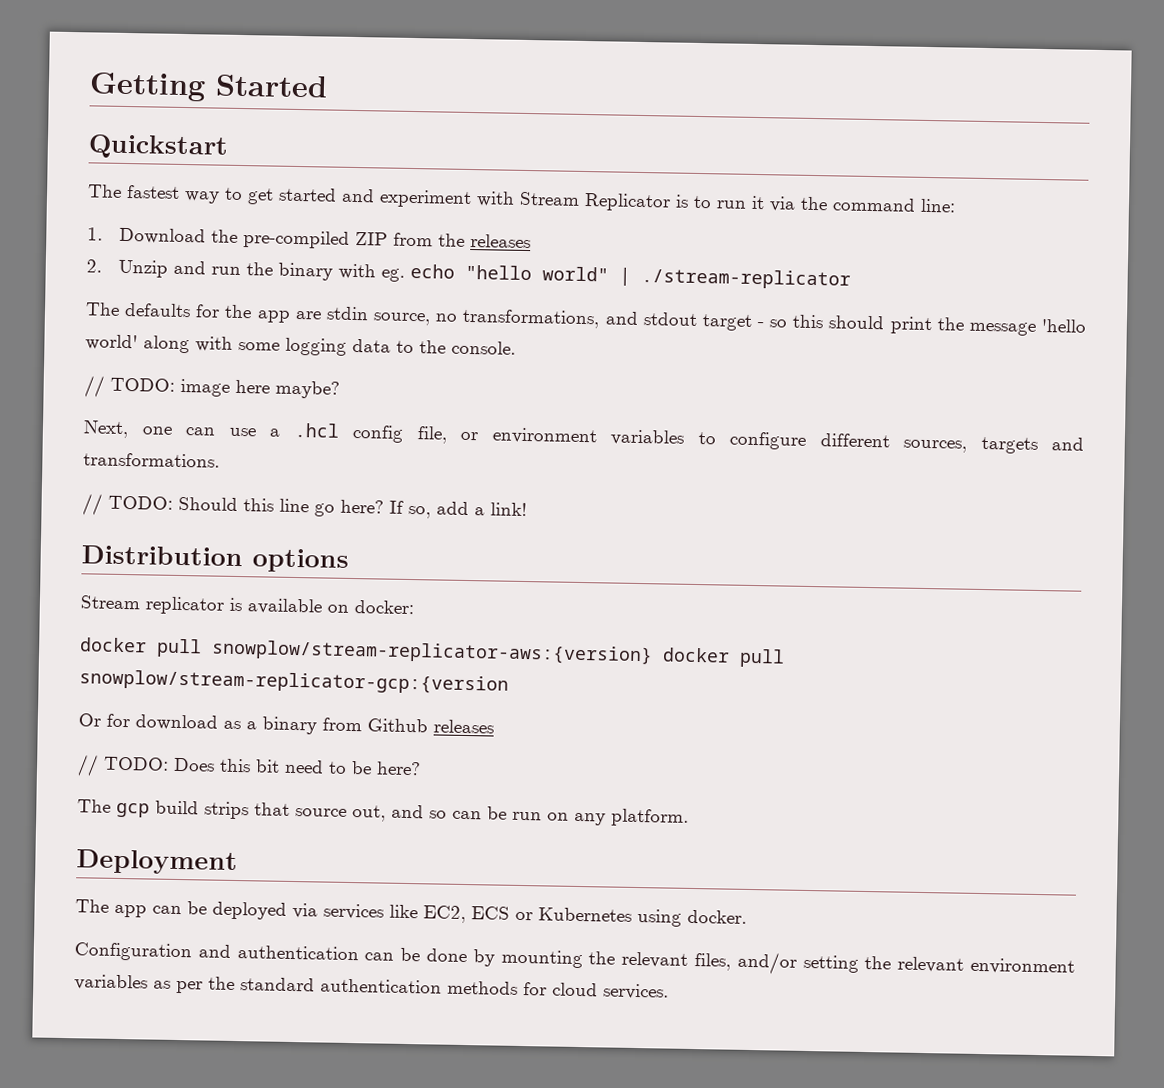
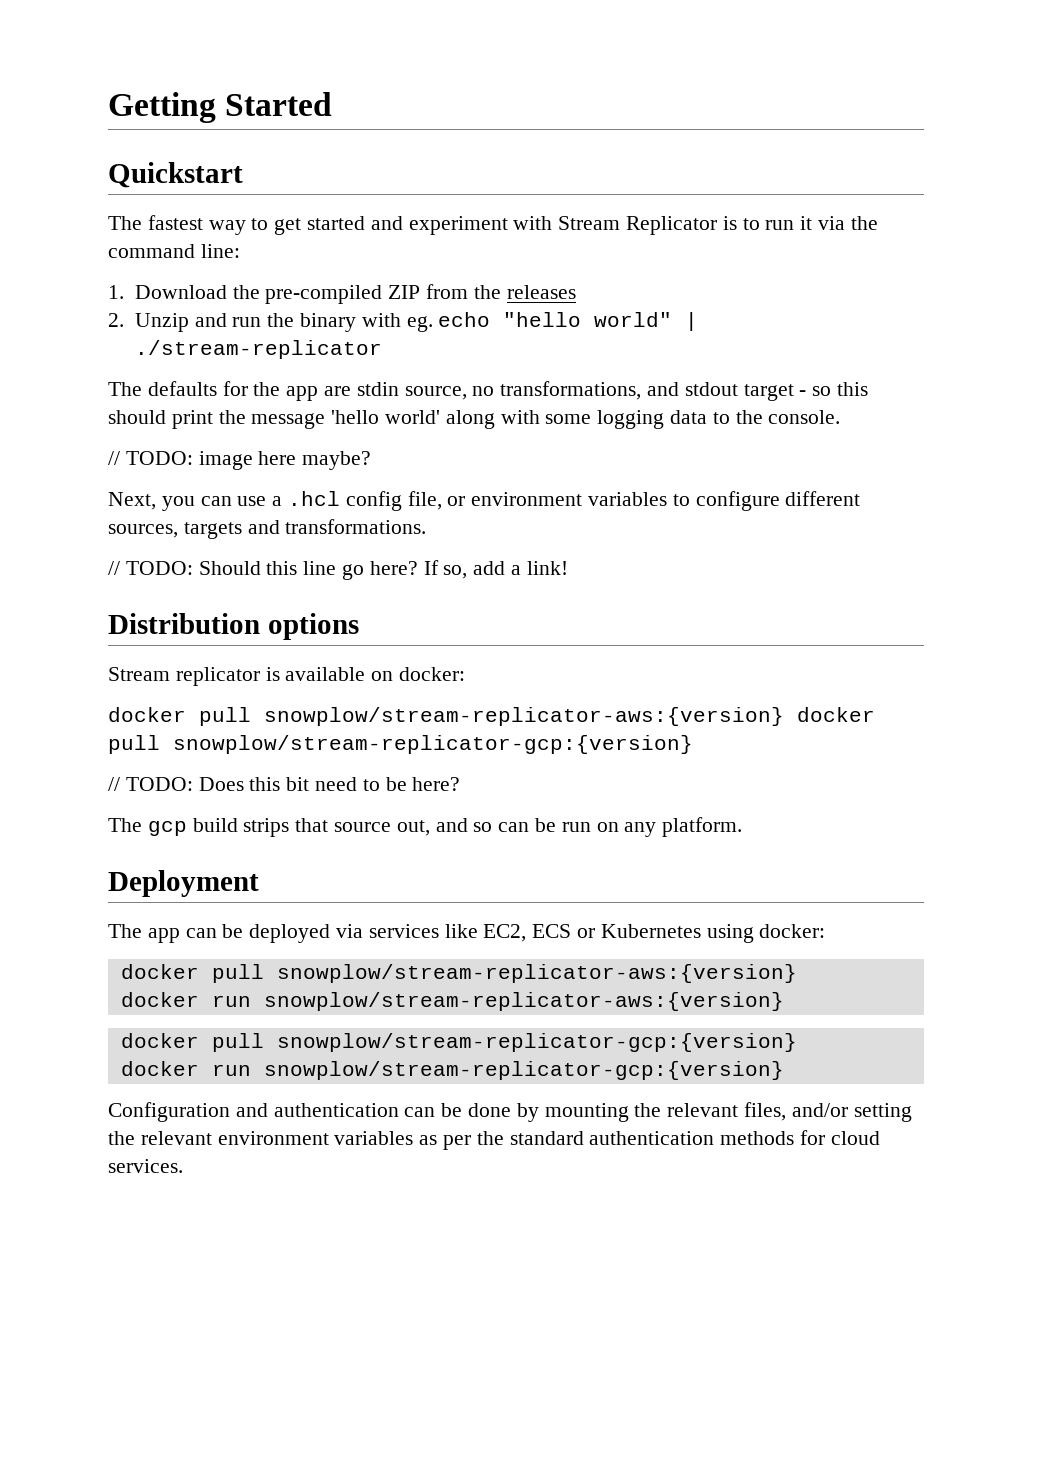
[141,426,172,435] one -> [161,496,195,511] you
[79,669,509,695] [78,713,494,735] snowplow/stream-replicator-gcp:{version // Or for download as a binary from Github releases -> [173,735,693,754] snowplow/stream-replicator-gcp:{version}
[687,909,747,924] docker. -> [759,924,826,938] [120,964,797,983] [120,992,784,1011] [120,1033,797,1052] [120,1061,784,1080] docker: // docker pull snowplow/stream-replicator-aws:{version} // docker run snowplow/stream-replicator-aws:{version} // docker pull snowplow/stream-replicator-gcp:{version} // docker run snowplow/stream-replicator-gcp:{version}

